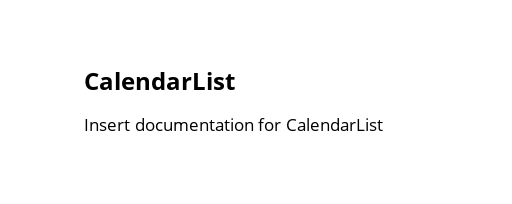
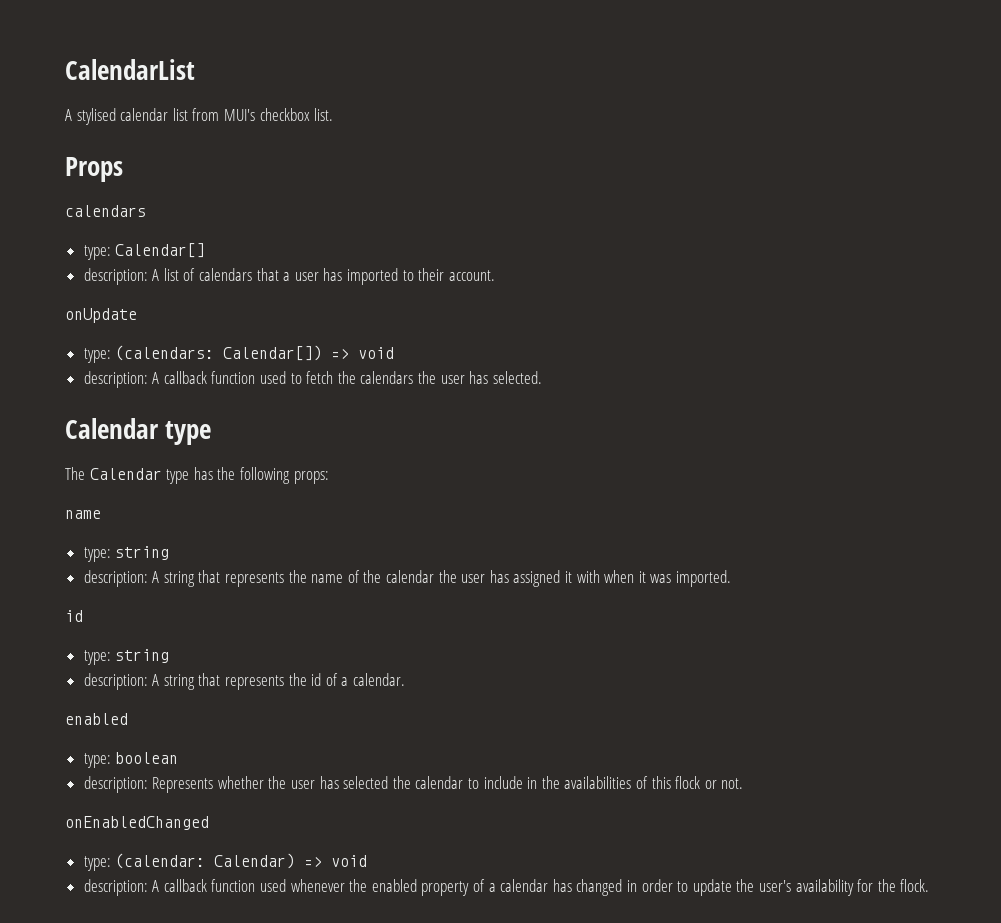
[84,118,383,131] Insert documentation for CalendarList -> [65,108,334,125] [65,157,123,182] [65,205,146,217] [83,243,206,260] [83,268,495,285] [65,308,137,323] [83,345,395,363] [83,371,542,388] [65,418,212,445] [65,467,329,484] [65,510,101,519] [83,546,170,562] [83,570,731,587] [65,610,83,622] [83,649,170,665] [83,673,406,690] [65,713,128,725] [83,752,179,768] [83,776,744,793] [65,816,209,830] [83,853,368,871] [83,879,930,896] A stylised calendar list from MUI's checkbox list. // Props // calendars // type: Calendar[] // description: A list of calendars that a user has imported to their account. // onUpdate // type: (calendars: Calendar[]) => void // description: A callback function used to fetch the calendars the user has selected. // Calendar type // The Calendar type has the following props: // name // type: string // description: A string that represents the name of the calendar the user has assigned it with when it was imported. // id // type: string // description: A string that represents the id of a calendar. // enabled // type: boolean // description: Represents whether the user has selected the calendar to include in the availabilities of this flock or not. // onEnabledChanged // type: (calendar: Calendar) => void // description: A callback function used whenever the enabled property of a calendar has changed in order to update the user's availability for the flock.

